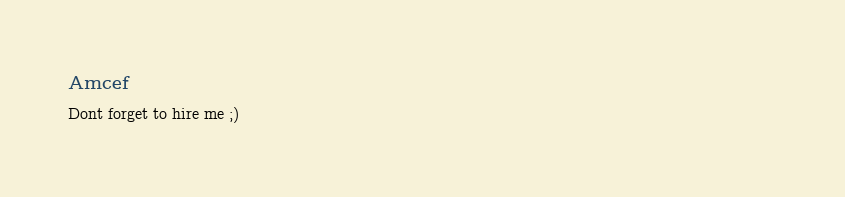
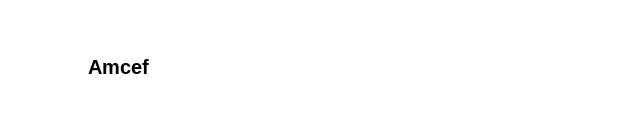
[68,107,239,123] // Dont forget to hire me ;) -> (149, 66) none

